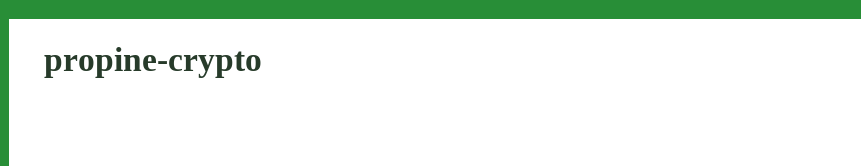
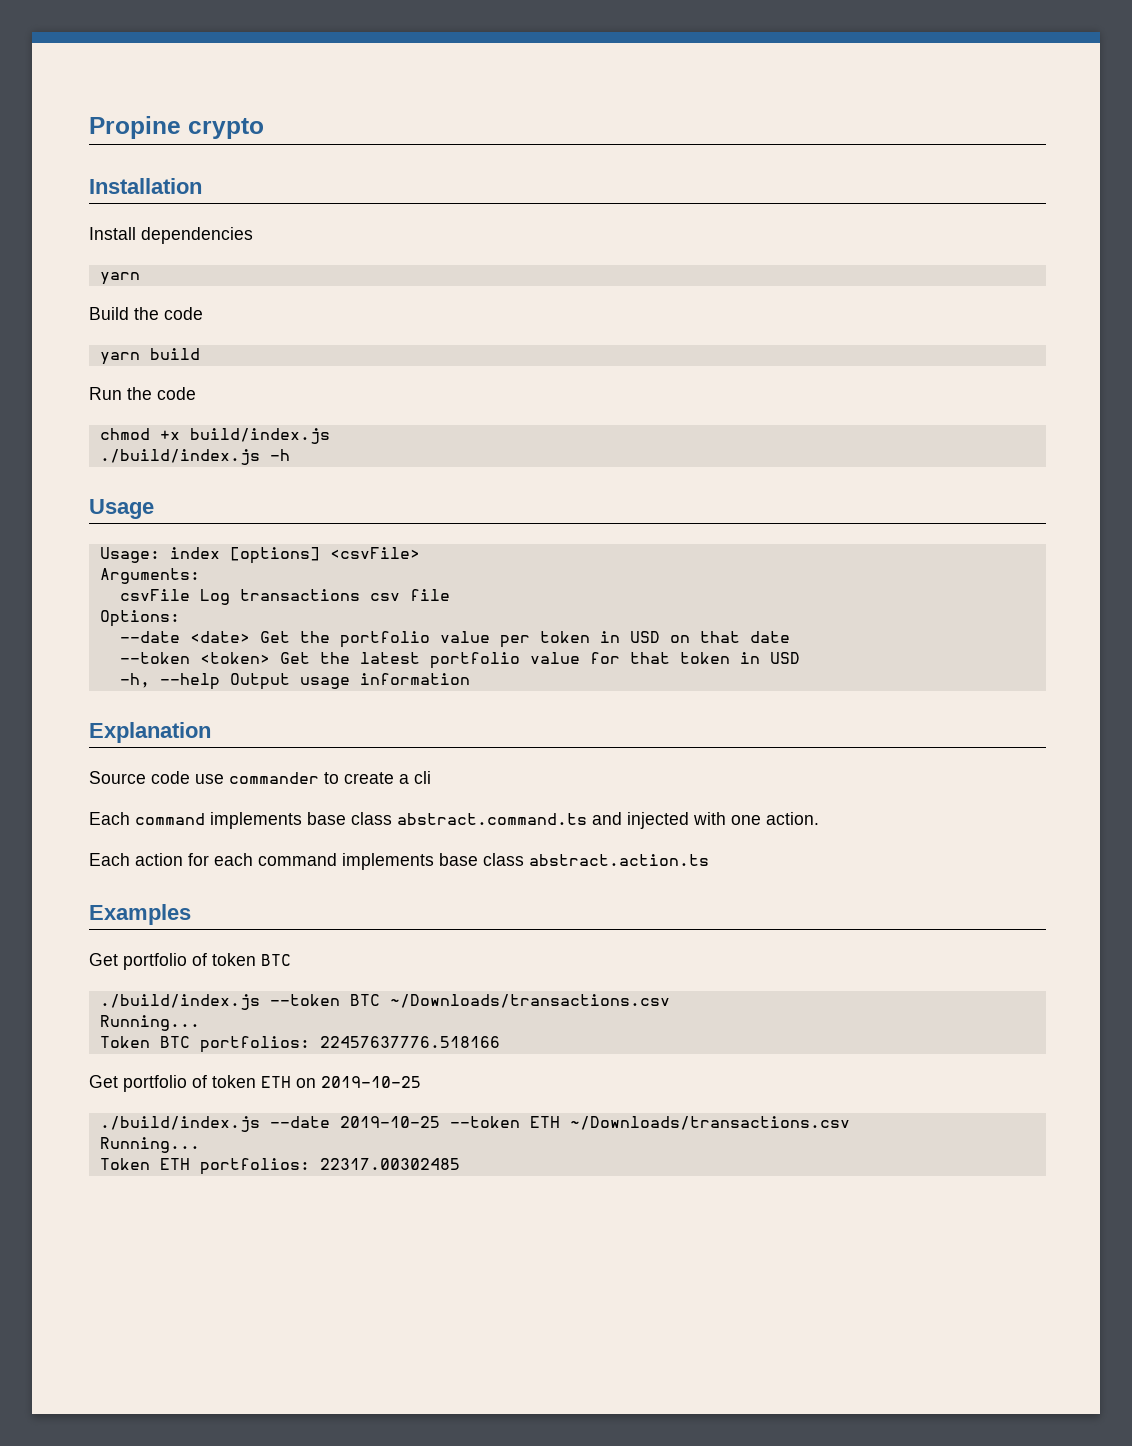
[44,47,262,78] propine-crypto -> [89,116,264,139] [89,178,202,194] [89,227,253,244] [99,272,140,285] [89,307,203,320] [99,348,200,365] [89,387,196,400] [99,428,330,444] [99,449,290,465] [89,499,154,519] [99,547,420,564] [99,568,200,584] [119,589,450,605] [99,610,180,627] [119,631,790,648] [119,652,800,669] [119,673,470,690] [89,722,211,743] [89,771,431,784] [89,812,819,829] [89,853,709,870] [89,904,191,925] [89,953,291,970] [99,994,670,1010] [99,1015,200,1031] [99,1036,500,1053] [89,1075,421,1092] [99,1116,850,1132] [99,1137,200,1153] [99,1158,460,1175] Propine crypto // Installation // Install dependencies // yarn // Build the code // yarn build // Run the code // chmod +x build/index.js // ./build/index.js -h // Usage // Usage: index [options] <csvFile> // Arguments: // csvFile Log transactions csv file // Options: // --date <date> Get the portfolio value per token in USD on that date // --token <token> Get the latest portfolio value for that token in USD // -h, --help Output usage information // Explanation // Source code use commander to create a cli // Each command implements base class abstract.command.ts and injected with one action. // Each action for each command implements base class abstract.action.ts // Examples // Get portfolio of token BTC // ./build/index.js --token BTC ~/Downloads/transactions.csv // Running... // Token BTC portfolios: 22457637776.518166 // Get portfolio of token ETH on 2019-10-25 // ./build/index.js --date 2019-10-25 --token ETH ~/Downloads/transactions.csv // Running... // Token ETH portfolios: 22317.00302485

